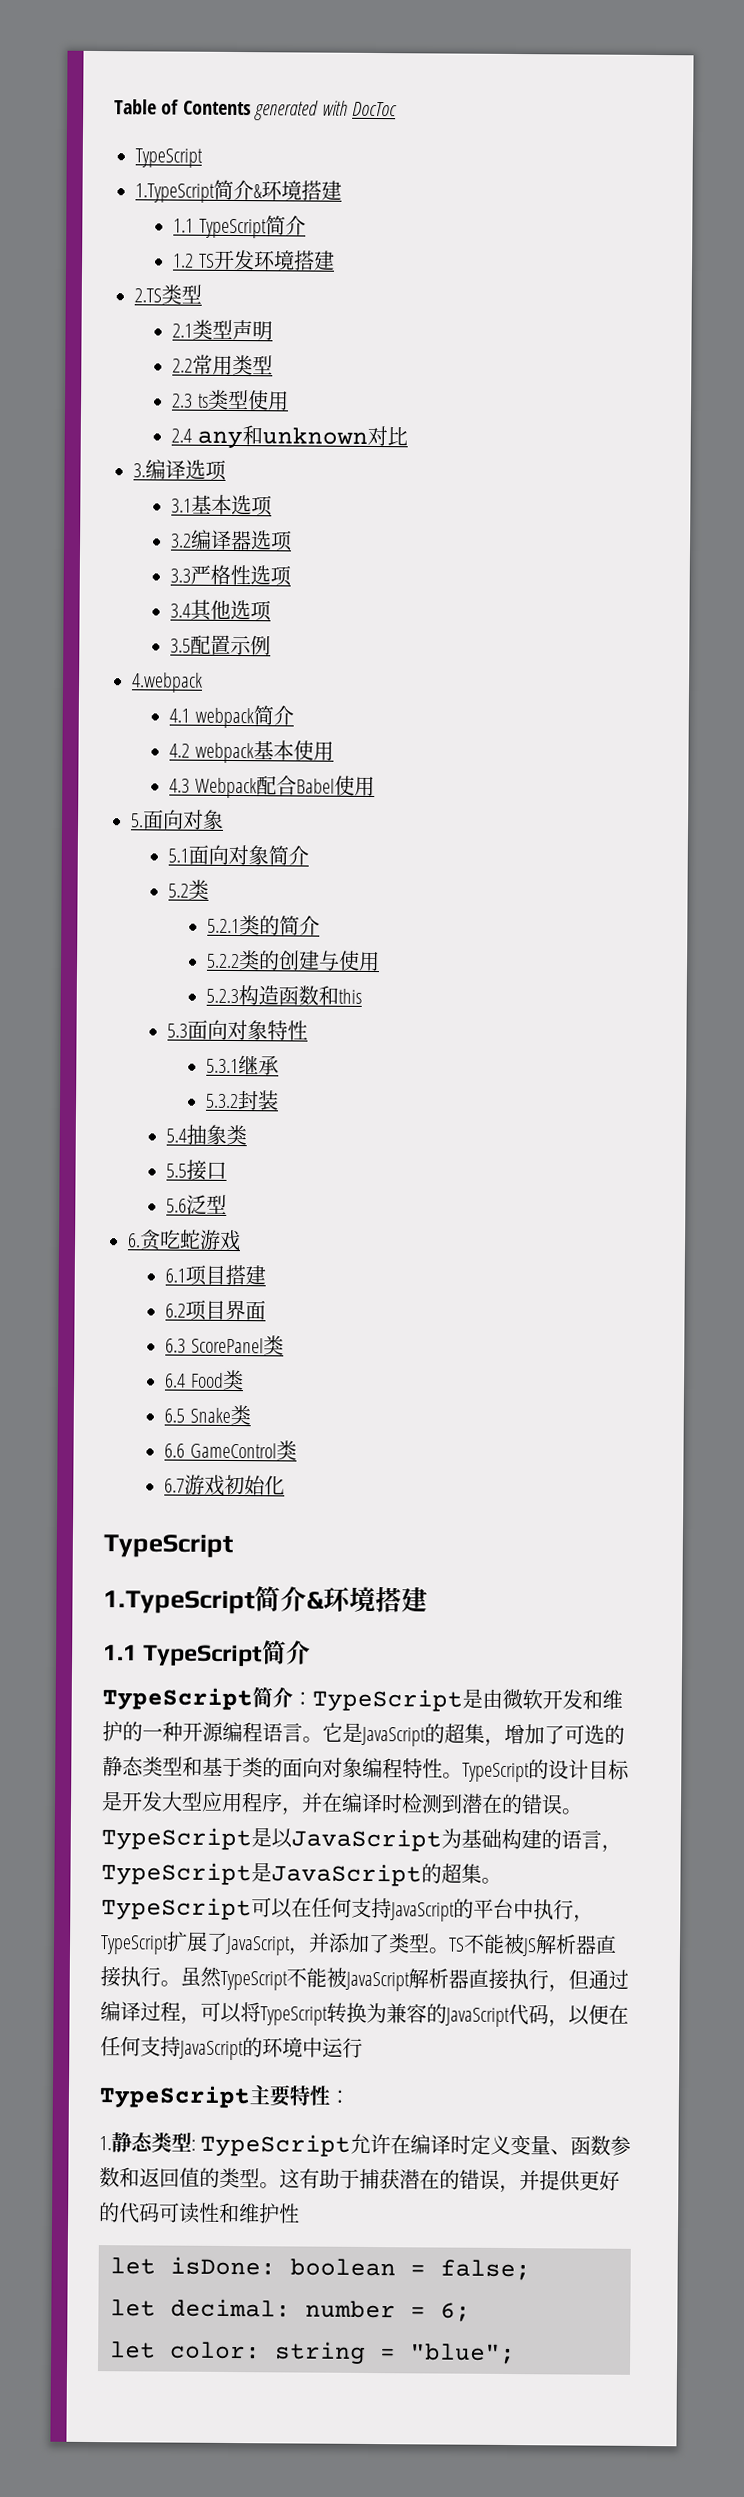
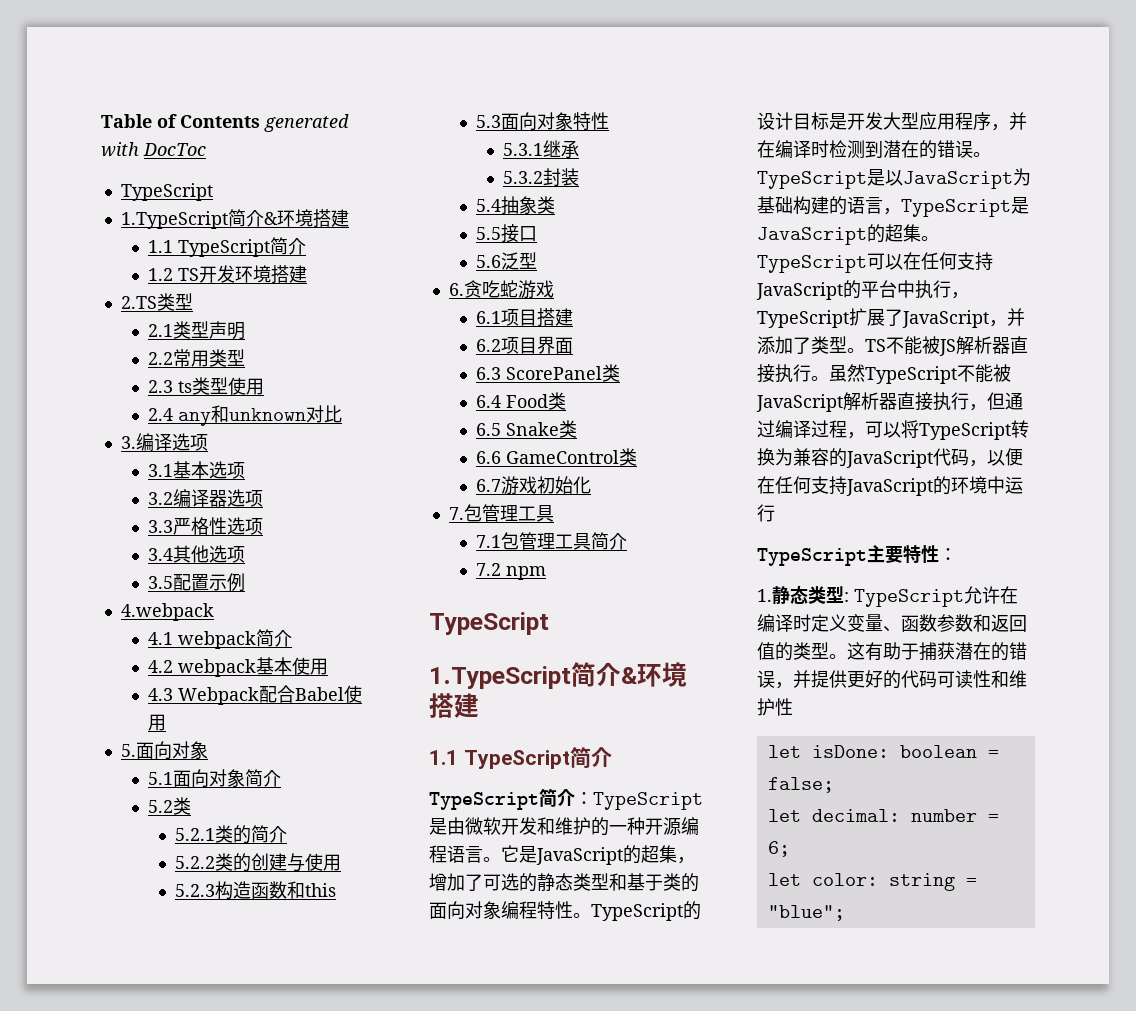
(286, 1485) none -> [448,504,554,522] [475,532,627,550] [475,563,546,580] // 7.包管理工具 // 7.1包管理工具简介 // 7.2 npm

